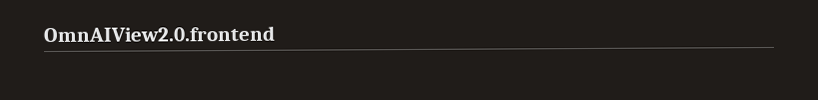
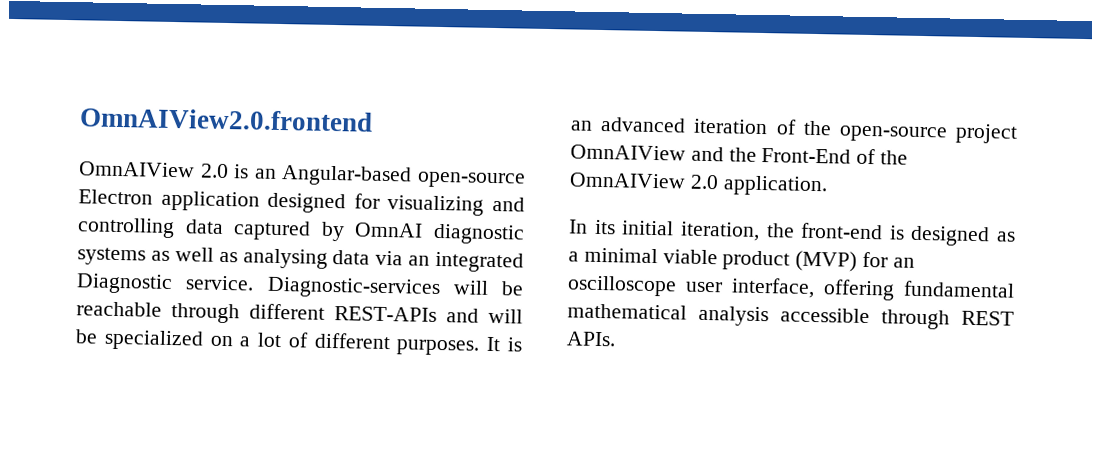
(275, 34) none -> [78,161,526,189] [78,189,525,216] [77,217,525,245] [77,247,524,273] [76,273,524,300] [76,301,523,324] [75,329,523,356] [570,117,1018,144] [570,144,909,165] [569,172,828,197] [568,219,1016,247] [568,247,915,272] [567,275,1015,301] [567,303,1014,330] [566,331,616,347] // OmnAIView 2.0 is an Angular-based open-source Electron application designed for visualizing and controlling data captured by OmnAI diagnostic systems as well as analysing data via an integrated Diagnostic service. Diagnostic-services will be reachable through different REST-APIs and will be specialized on a lot of different purposes. It is an advanced iteration of the open-source project OmnAIView and the Front-End of the OmnAIView 2.0 application. // In its initial iteration, the front-end is designed as a minimal viable product (MVP) for an oscilloscope user interface, offering fundamental mathematical analysis accessible through REST APIs.

